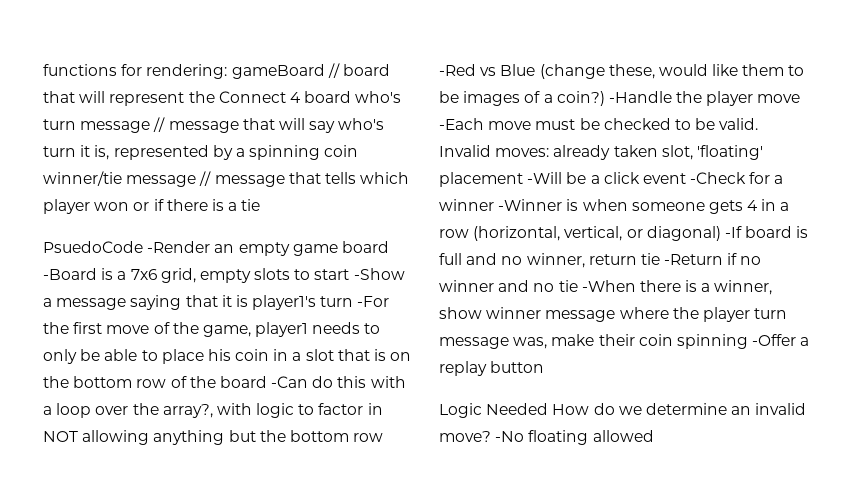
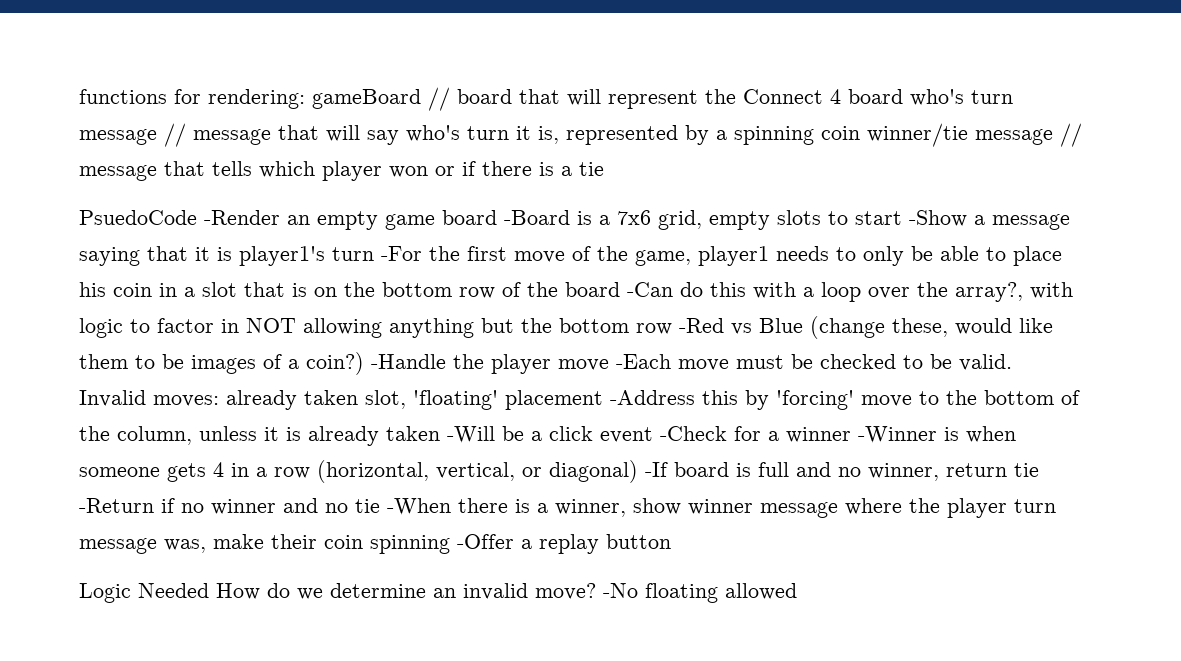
(523, 179) none -> [610,390,1080,410] [79,426,440,446] -Address this by 'forcing' move to the bottom of the column, unless it is already taken

